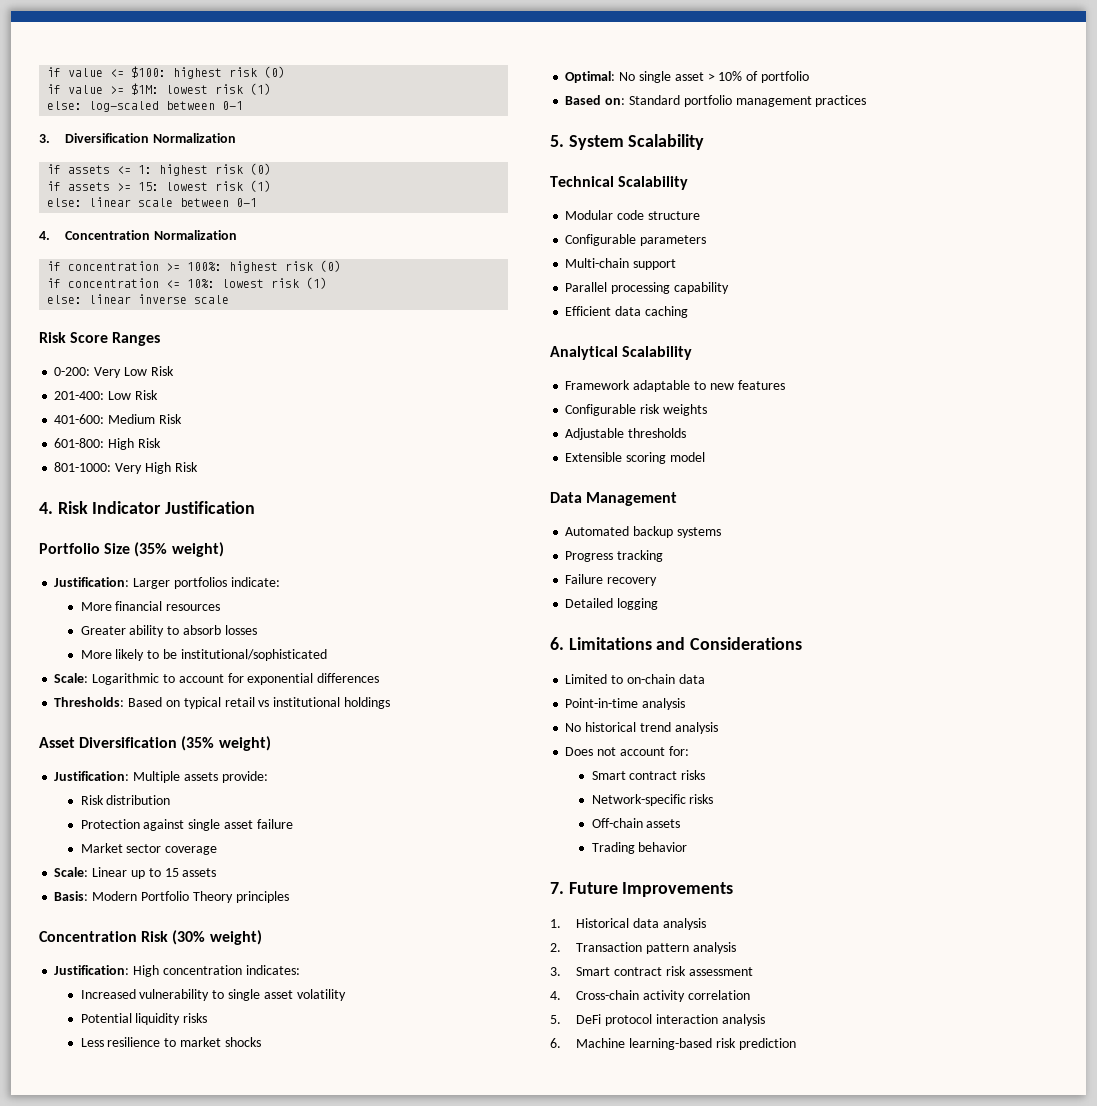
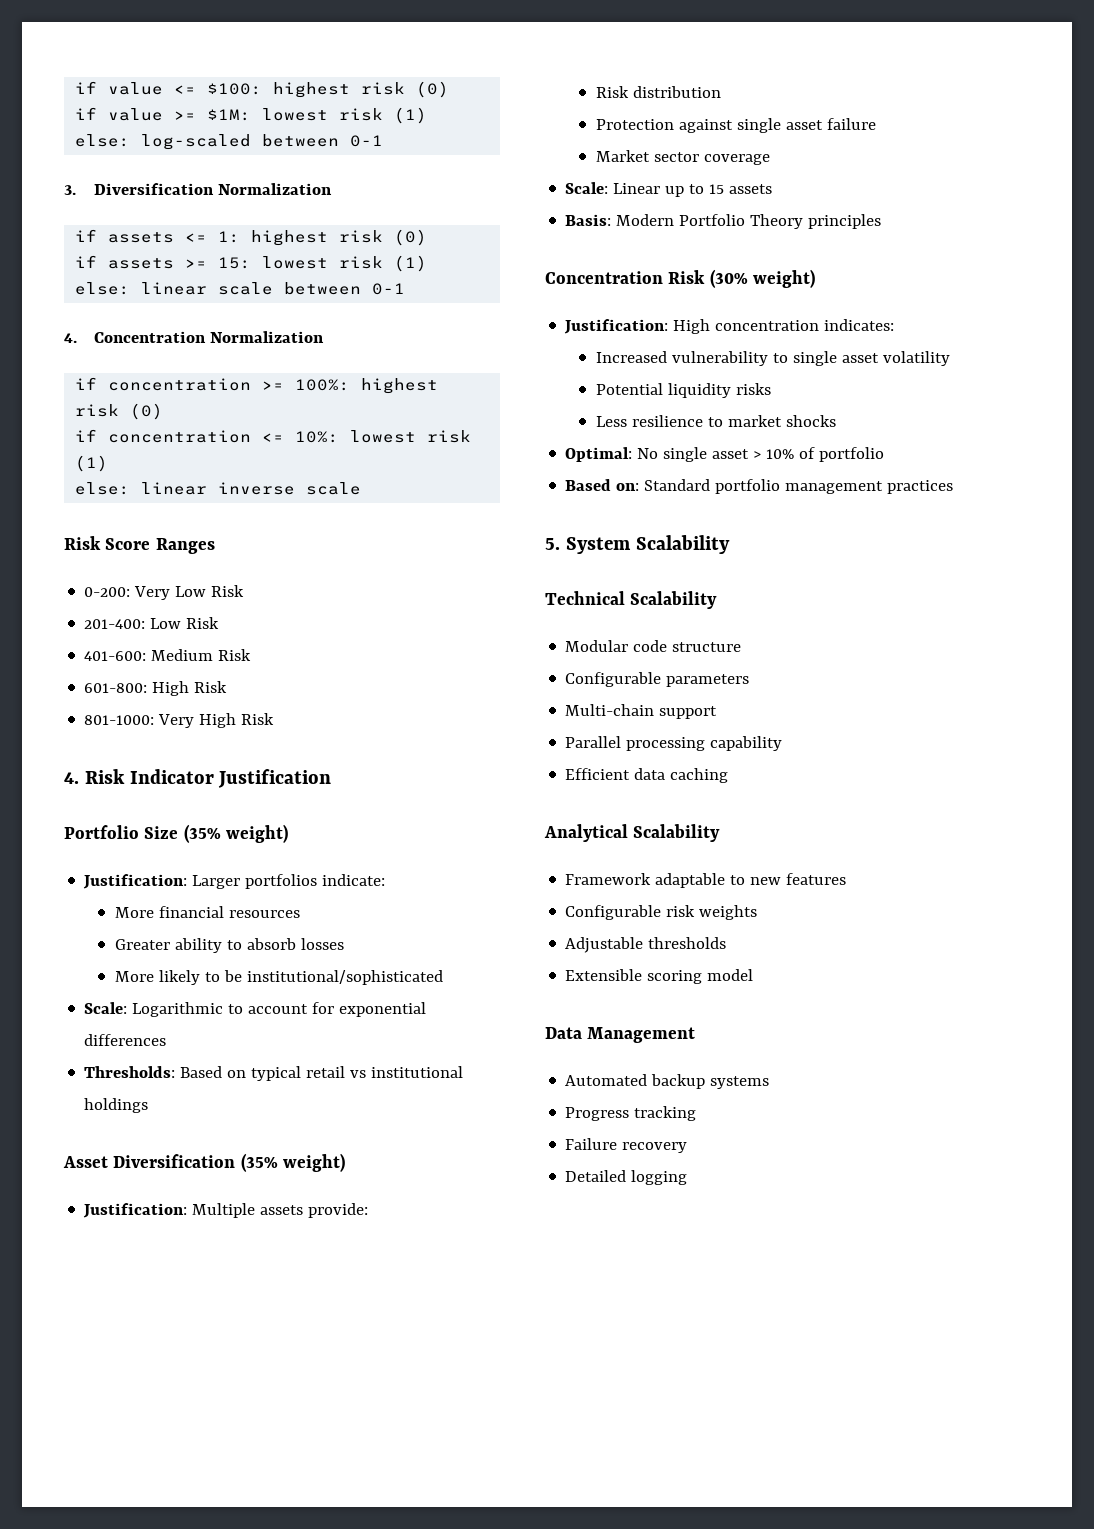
[550,637,803,650] [565,674,705,684] [565,698,686,710] [565,722,718,734] [565,746,689,756] [591,770,706,780] [591,794,714,806] [591,818,681,828] [591,842,688,854] [550,882,734,897] [550,918,706,930] [550,942,736,954] [550,966,753,976] [550,990,750,1002] [550,1014,765,1026] [550,1038,796,1050] // 6. Limitations and Considerations // Limited to on-chain data // Point-in-time analysis // No historical trend analysis // Does not account for: // Smart contract risks // Network-specific risks // Off-chain assets // Trading behavior // 7. Future Improvements // 1. Historical data analysis // 2. Transaction pattern analysis // 3. Smart contract risk assessment // 4. Cross-chain activity correlation // 5. DeFi protocol interaction analysis // 6. Machine learning-based risk prediction -> (688, 1177) none

